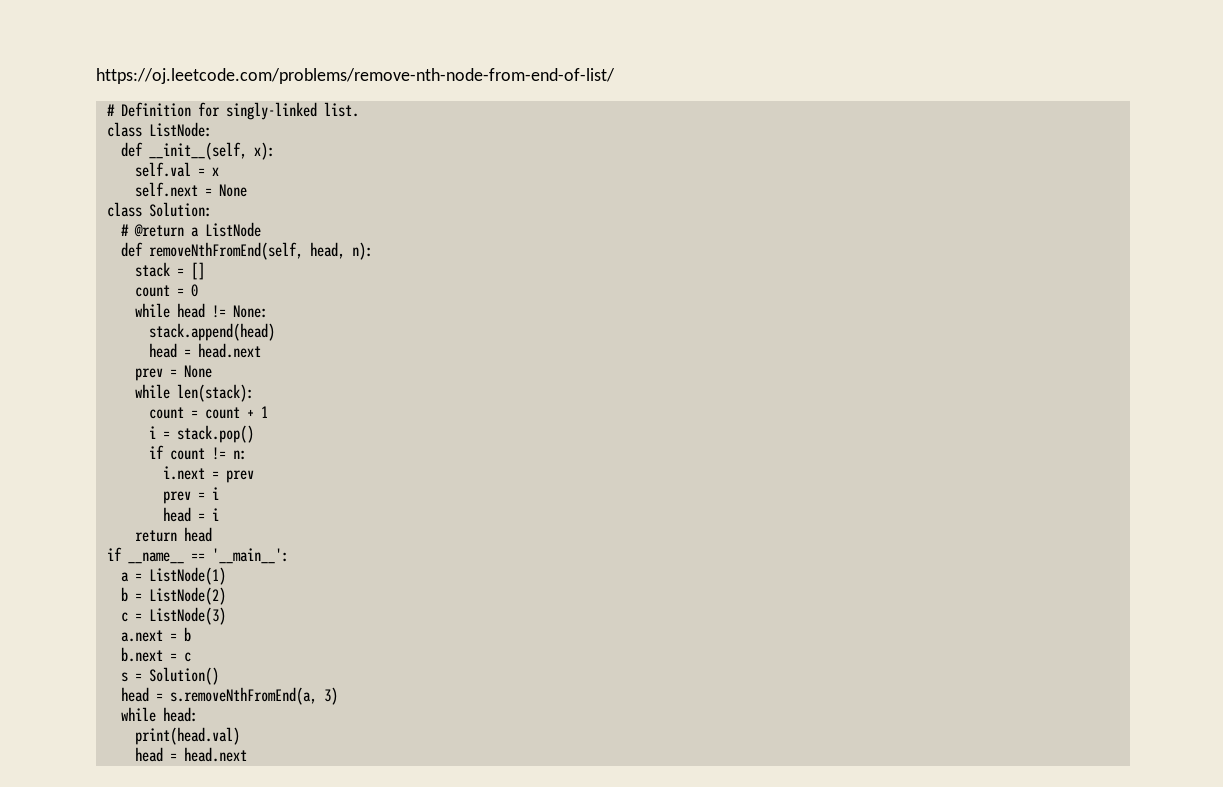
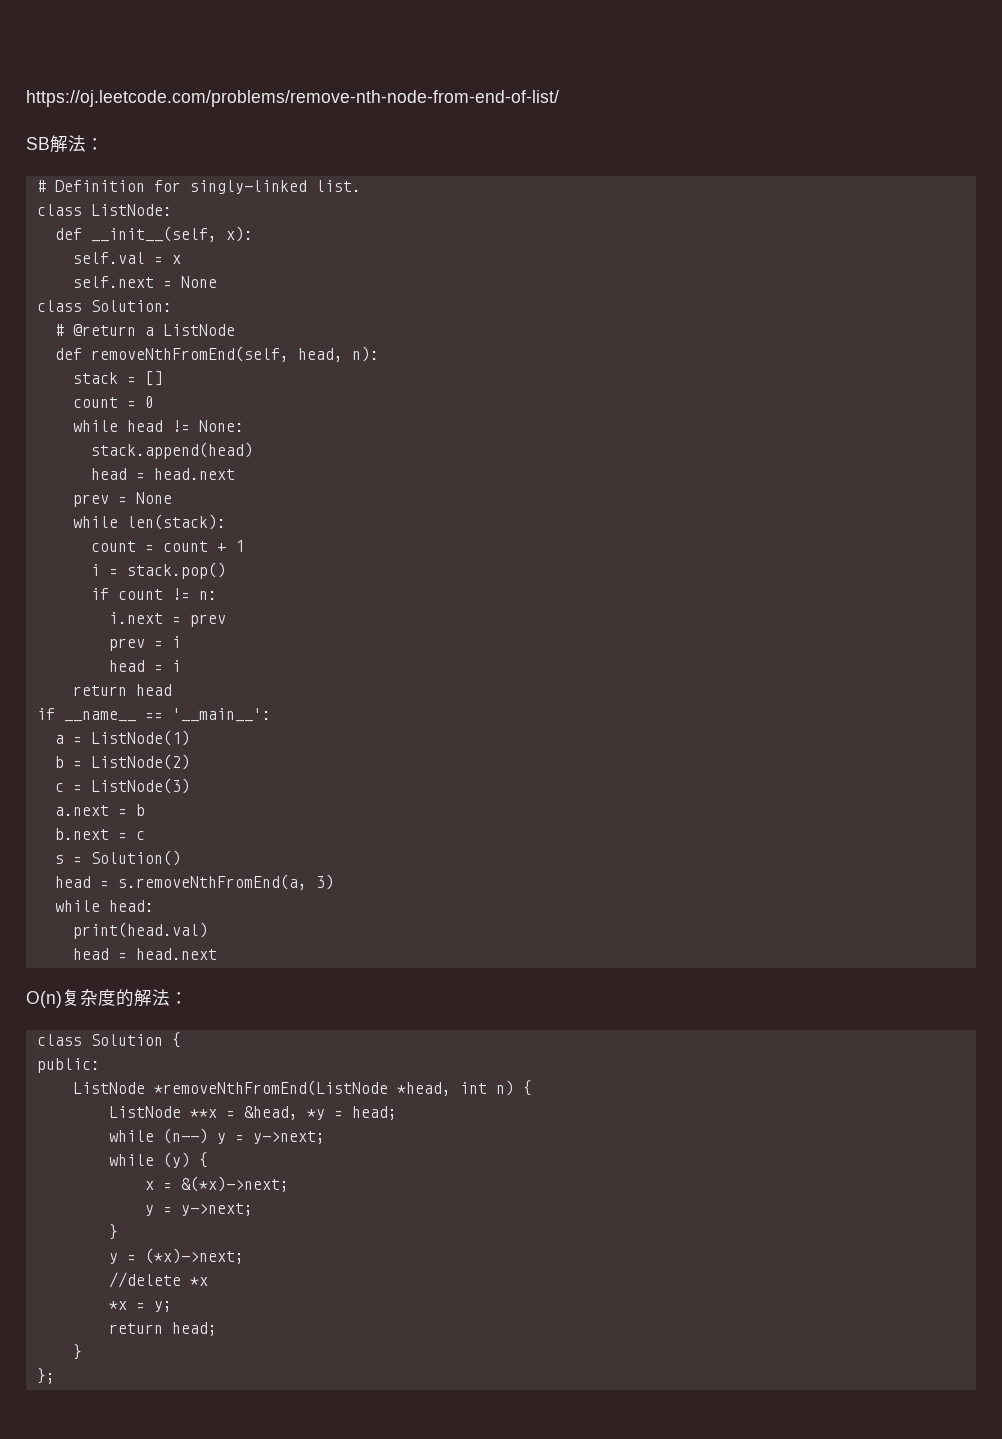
(615, 76) none -> [26,135,104,153] // SB解法：
(247, 754) none -> [26,989,188,1008] [36,1032,181,1048] [36,1058,100,1073] [72,1080,532,1096] [108,1106,397,1120] [108,1128,325,1144] [108,1152,208,1168] [144,1176,289,1192] [144,1203,253,1216] [108,1224,118,1240] [108,1248,244,1264] [108,1272,208,1288] [108,1301,172,1312] [108,1322,217,1336] [72,1344,82,1360] [36,1368,55,1384] // O(n)复杂度的解法： // class Solution { // public: // ListNode *removeNthFromEnd(ListNode *head, int n) { // ListNode **x = &head, *y = head; // while (n--) y = y->next; // while (y) { // x = &(*x)->next; // y = y->next; // } // y = (*x)->next; // //delete *x // *x = y; // return head; // } // };

